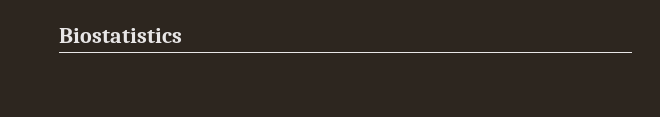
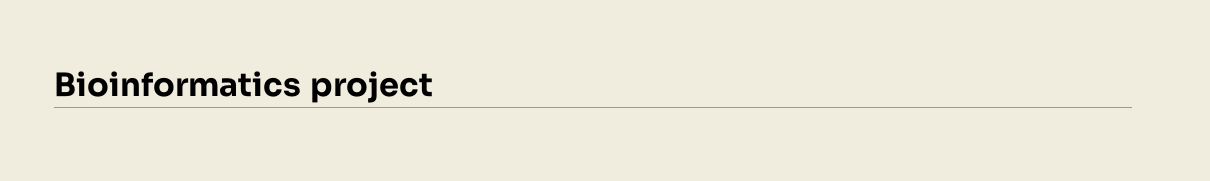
[59,28,182,43] Biostatistics -> [54,71,433,103] Bioinformatics project

